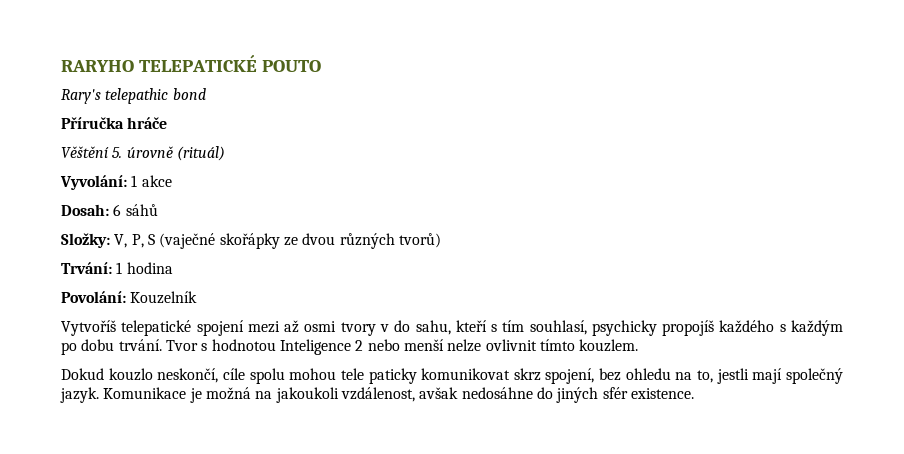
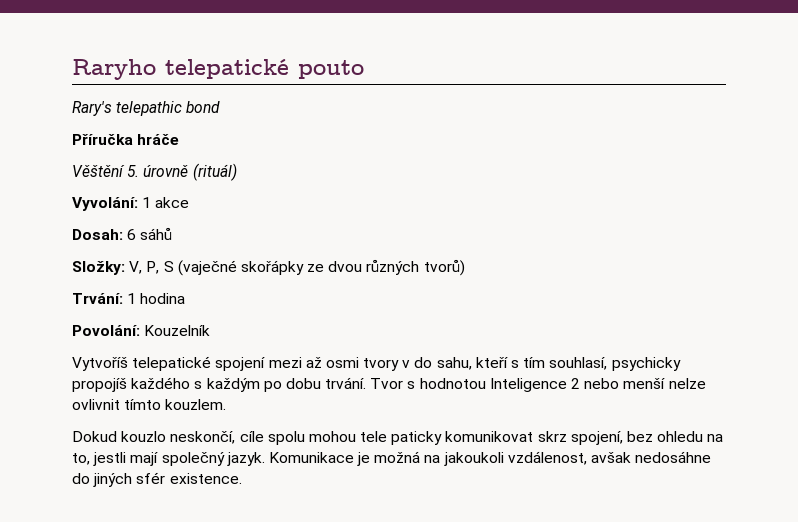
[61,55,321,72] RARYHO TELEPATICKÉ POUTO -> [72,59,364,80] Raryho telepatické pouto

